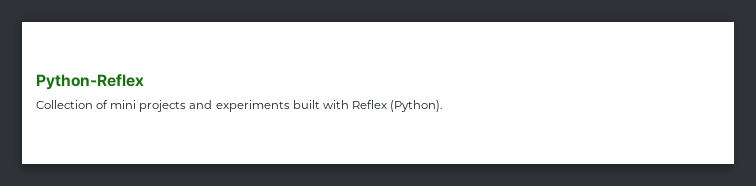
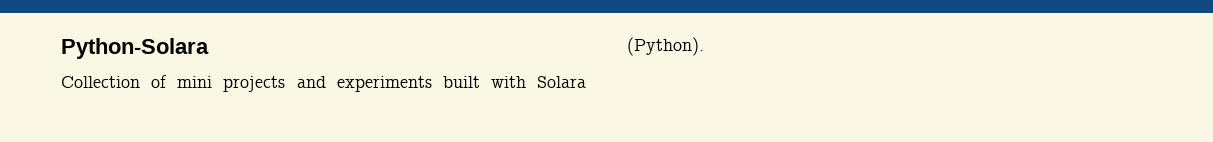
[36,74,144,90] Python-Reflex -> [61,38,209,59] Python-Solara
[351,100,387,109] Reflex -> [537,76,586,88] Solara

